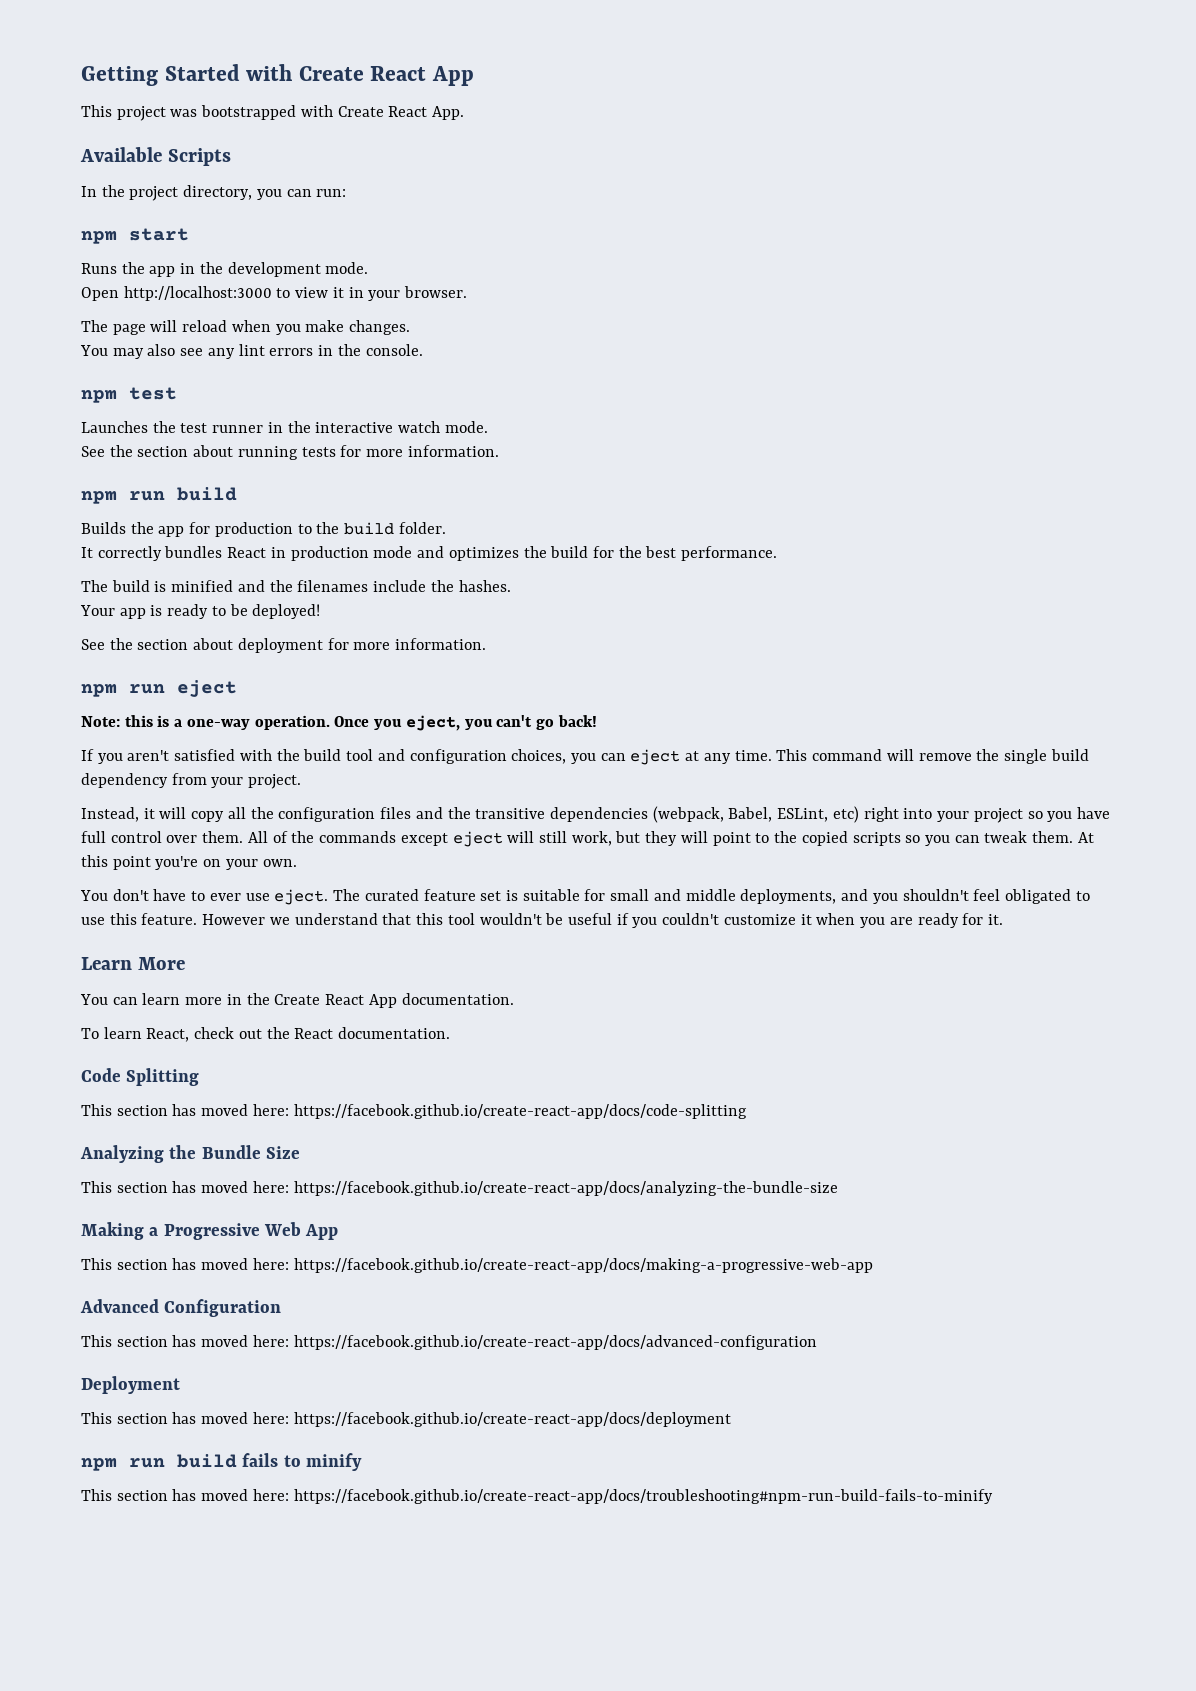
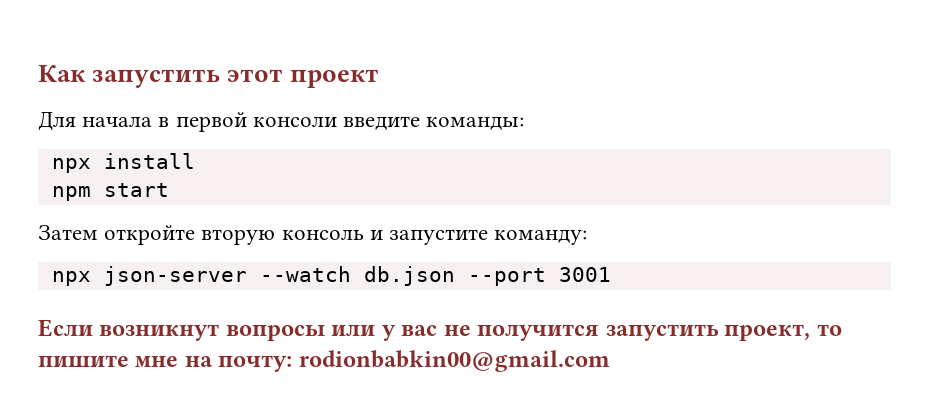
[81,64,475,86] [81,105,465,121] [80,147,231,166] [81,185,347,201] [81,228,189,244] [81,262,369,277] [81,286,468,301] [81,320,411,335] [80,344,423,359] [81,387,177,403] [81,421,488,433] [81,445,499,460] [81,487,237,504] [81,522,446,537] [81,546,778,561] [81,580,511,592] [80,604,321,619] [81,638,487,653] [81,680,237,697] [81,715,597,731] [81,749,1089,765] [81,773,302,789] [81,806,1110,823] [81,831,1094,847] [81,855,297,870] [80,889,1090,905] [81,913,1003,928] [81,957,185,970] [80,993,514,1008] [81,1027,451,1042] [81,1068,200,1086] [81,1104,747,1119] [80,1145,300,1163] [81,1181,838,1196] [81,1222,339,1240] [81,1258,873,1273] [80,1299,282,1317] [81,1335,817,1350] [81,1376,180,1394] [81,1412,731,1427] [81,1453,362,1471] [81,1489,993,1504] Getting Started with Create React App // This project was bootstrapped with Create React App. // Available Scripts // In the project directory, you can run: // npm start // Runs the app in the development mode. // Open http://localhost:3000 to view it in your browser. // The page will reload when you make changes. // You may also see any lint errors in the console. // npm test // Launches the test runner in the interactive watch mode. // See the section about running tests for more information. // npm run build // Builds the app for production to the build folder. // It correctly bundles React in production mode and optimizes the build for the best performance. // The build is minified and the filenames include the hashes. // Your app is ready to be deployed! // See the section about deployment for more information. // npm run eject // Note: this is a one-way operation. Once you eject, you can't go back! // If you aren't satisfied with the build tool and configuration choices, you can eject at any time. This command will remove the single build dependency from your project. // Instead, it will copy all the configuration files and the transitive dependencies (webpack, Babel, ESLint, etc) right into your project so you have full control over them. All of the commands except eject will still work, but they will point to the copied scripts so you can tweak them. At this point you're on your own. // You don't have to ever use eject. The curated feature set is suitable for small and middle deployments, and you shouldn't feel obligated to use this feature. However we understand that this tool wouldn't be useful if you couldn't customize it when you are ready for it. // Learn More // You can learn more in the Create React App documentation. // To learn React, check out the React documentation. // Code Splitting // This section has moved here: https://facebook.github.io/create-react-app/docs/code-splitting // Analyzing the Bundle Size // This section has moved here: https://facebook.github.io/create-react-app/docs/analyzing-the-bundle-size // Making a Progressive Web App // This section has moved here: https://facebook.github.io/create-react-app/docs/making-a-progressive-web-app // Advanced Configuration // This section has moved here: https://facebook.github.io/create-react-app/docs/advanced-configuration // Deployment // This section has moved here: https://facebook.github.io/create-react-app/docs/deployment // npm run build fails to minify // This section has moved here: https://facebook.github.io/create-react-app/docs/troubleshooting#npm-run-build-fails-to-minify -> [38,65,380,88] [38,111,525,132] [51,153,195,173] [51,183,169,201] [38,225,588,245] [51,266,611,286] [38,319,842,341] [38,350,610,372] Как запустить этот проект // Для начала в первой консоли введите команды: // npx install // npm start // Затем откройте вторую консоль и запустите команду: // npx json-server --watch db.json --port 3001 // Если возникнут вопросы или у вас не получится запустить проект, то пишите мне на почту: rodionbabkin00@gmail.com

